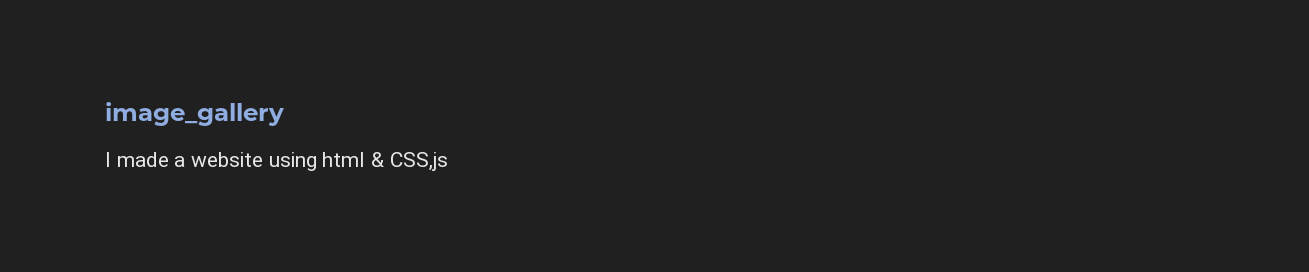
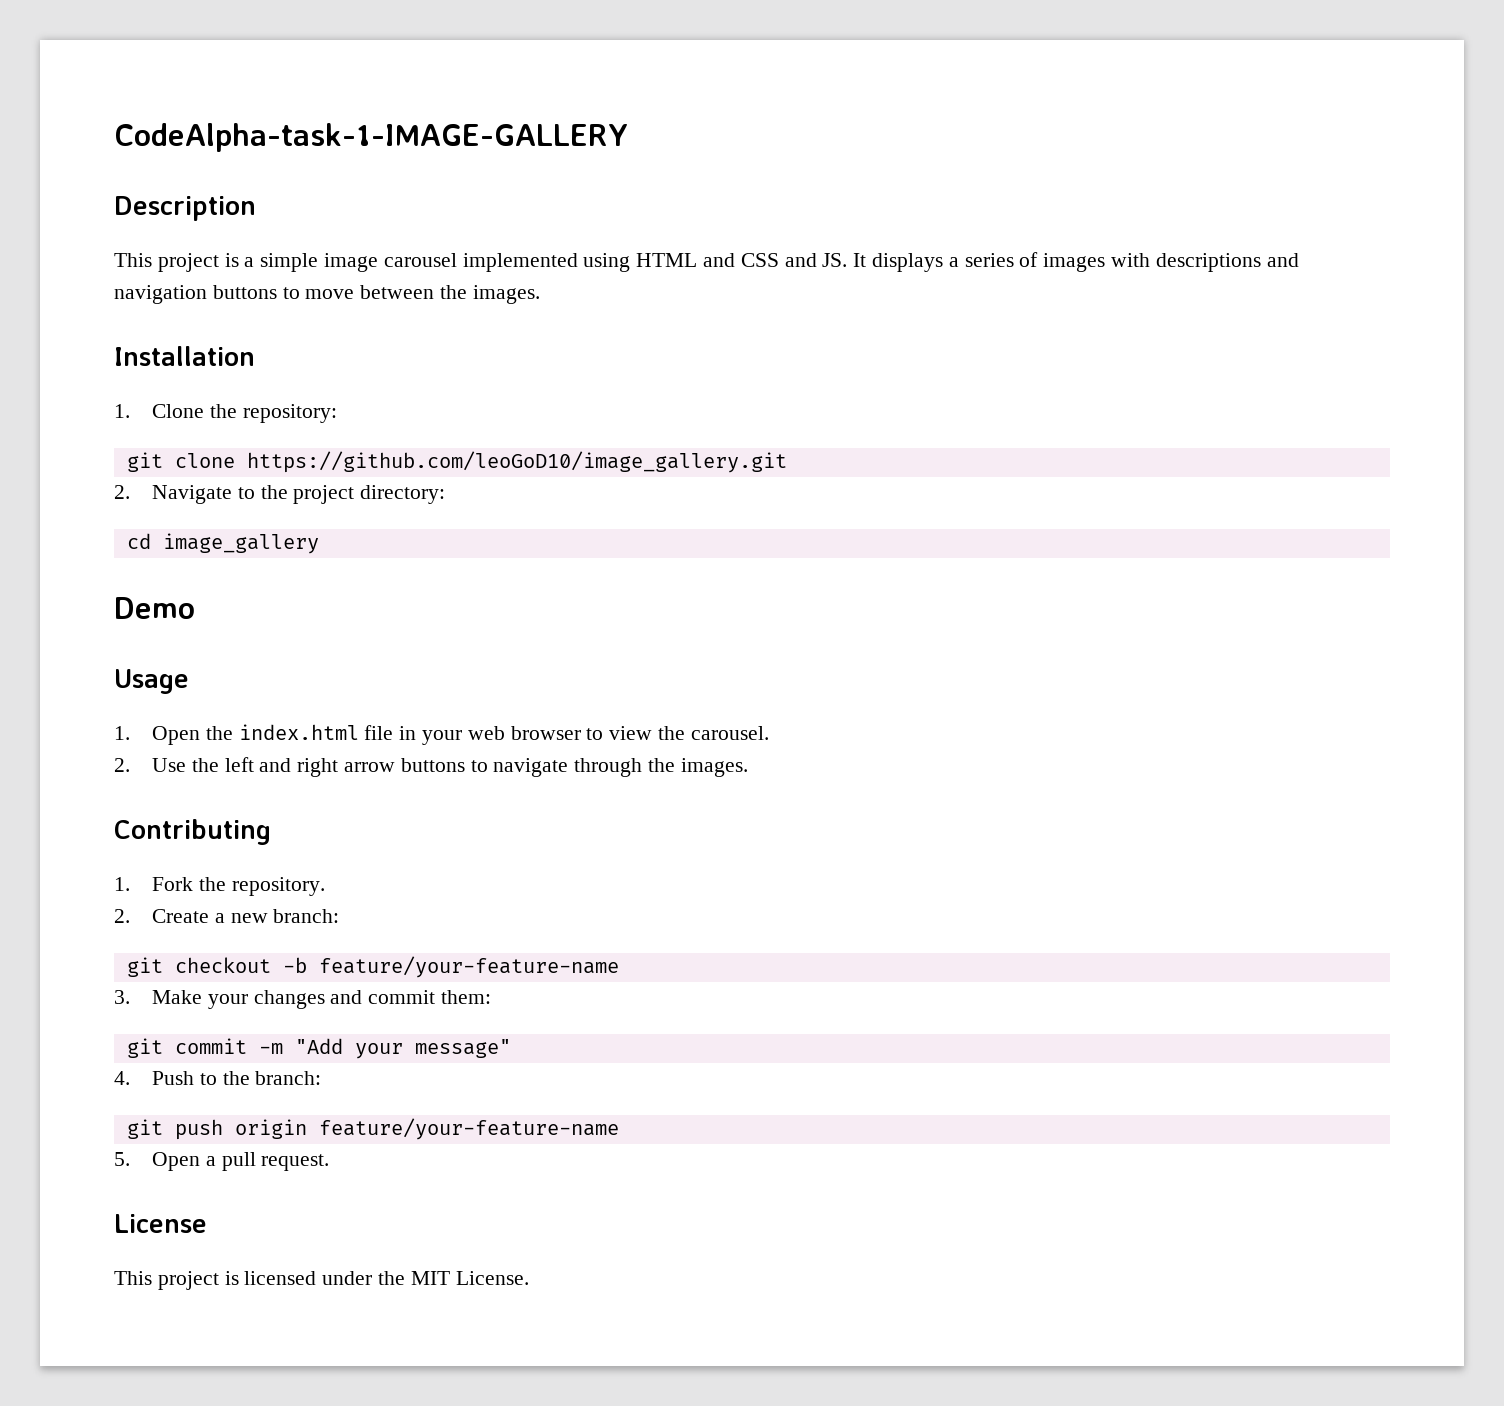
[105,102,284,126] [105,152,448,171] image_gallery // I made a website using html & CSS,js -> [114,123,628,152] [114,196,256,221] [114,252,1299,272] [114,285,540,304] [114,346,255,366] [114,404,337,423] [126,451,787,473] [114,485,446,504] [126,533,319,554] [114,597,195,619] [114,669,189,694] [114,724,769,745] [114,757,748,777] [114,819,271,845] [114,877,325,896] [114,909,340,923] [126,956,619,978] [114,990,491,1009] [126,1038,511,1059] [114,1071,322,1085] [126,1118,619,1140] [114,1152,330,1171] [114,1214,207,1233] [114,1271,529,1290] CodeAlpha-task-1-IMAGE-GALLERY // Description // This project is a simple image carousel implemented using HTML and CSS and JS. It displays a series of images with descriptions and navigation buttons to move between the images. // Installation // 1. Clone the repository: // git clone https://github.com/leoGoD10/image_gallery.git // 2. Navigate to the project directory: // cd image_gallery // Demo // Usage // 1. Open the index.html file in your web browser to view the carousel. // 2. Use the left and right arrow buttons to navigate through the images. // Contributing // 1. Fork the repository. // 2. Create a new branch: // git checkout -b feature/your-feature-name // 3. Make your changes and commit them: // git commit -m "Add your message" // 4. Push to the branch: // git push origin feature/your-feature-name // 5. Open a pull request. // License // This project is licensed under the MIT License.

